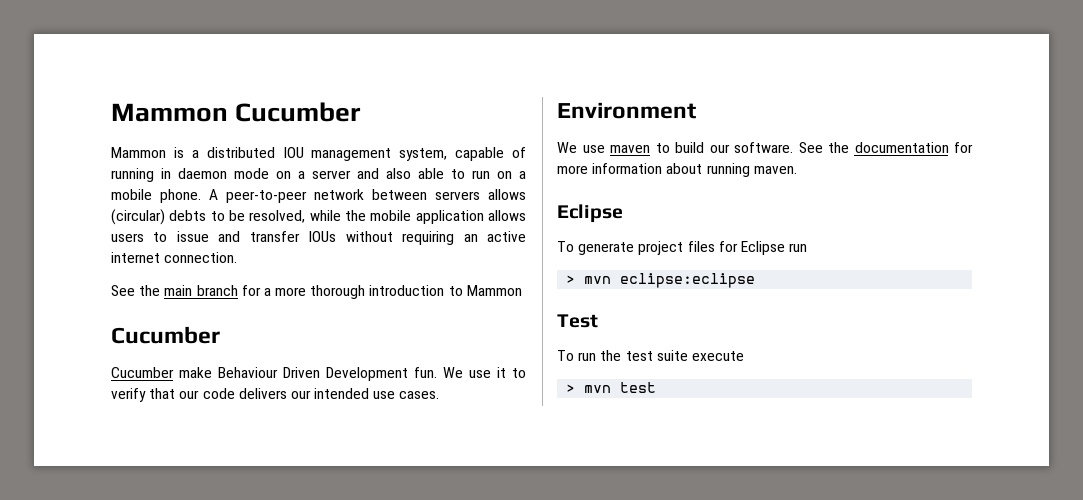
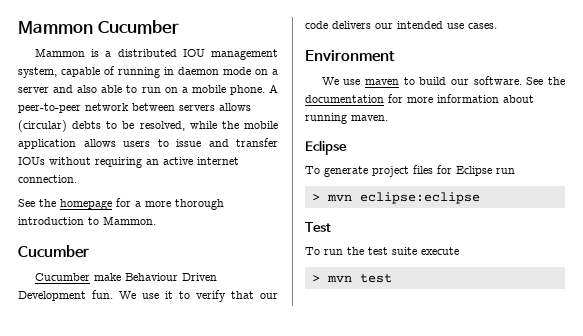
[164,285,238,296] main branch -> [60,199,112,210] homepage
[466,285,522,296] Mammon -> [103,216,156,225] Mammon.

